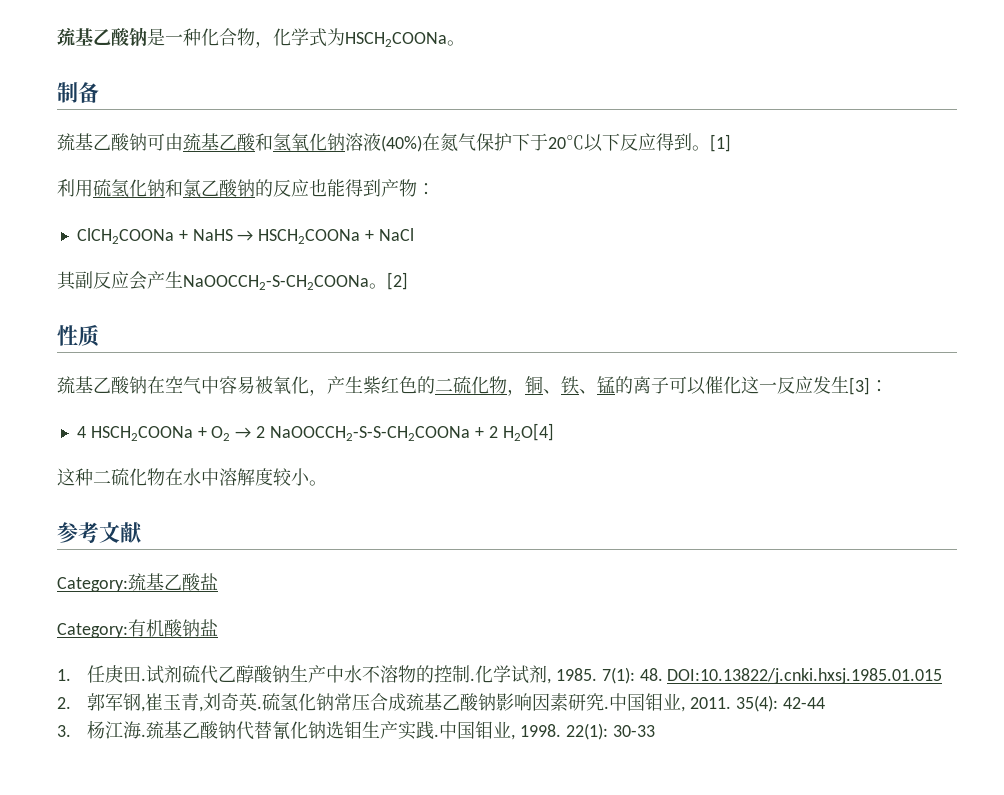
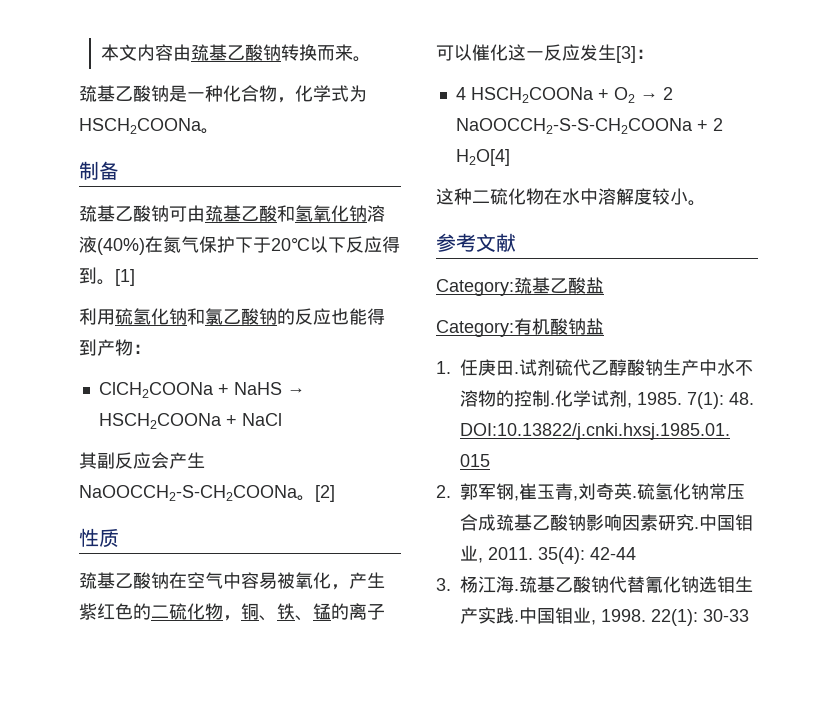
(57, 37) none -> [101,44,372,62] 本文内容由巯基乙酸钠转换而来。 //

